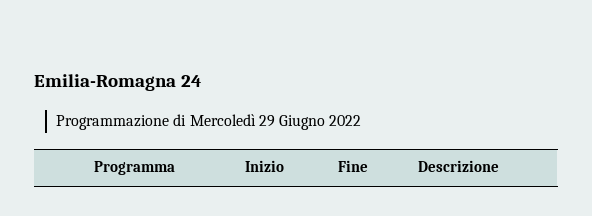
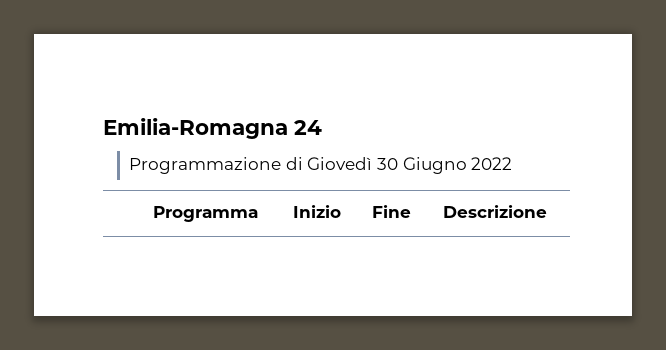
[189,114,275,127] Mercoledì 29 -> [307,157,398,170] Giovedì 30

